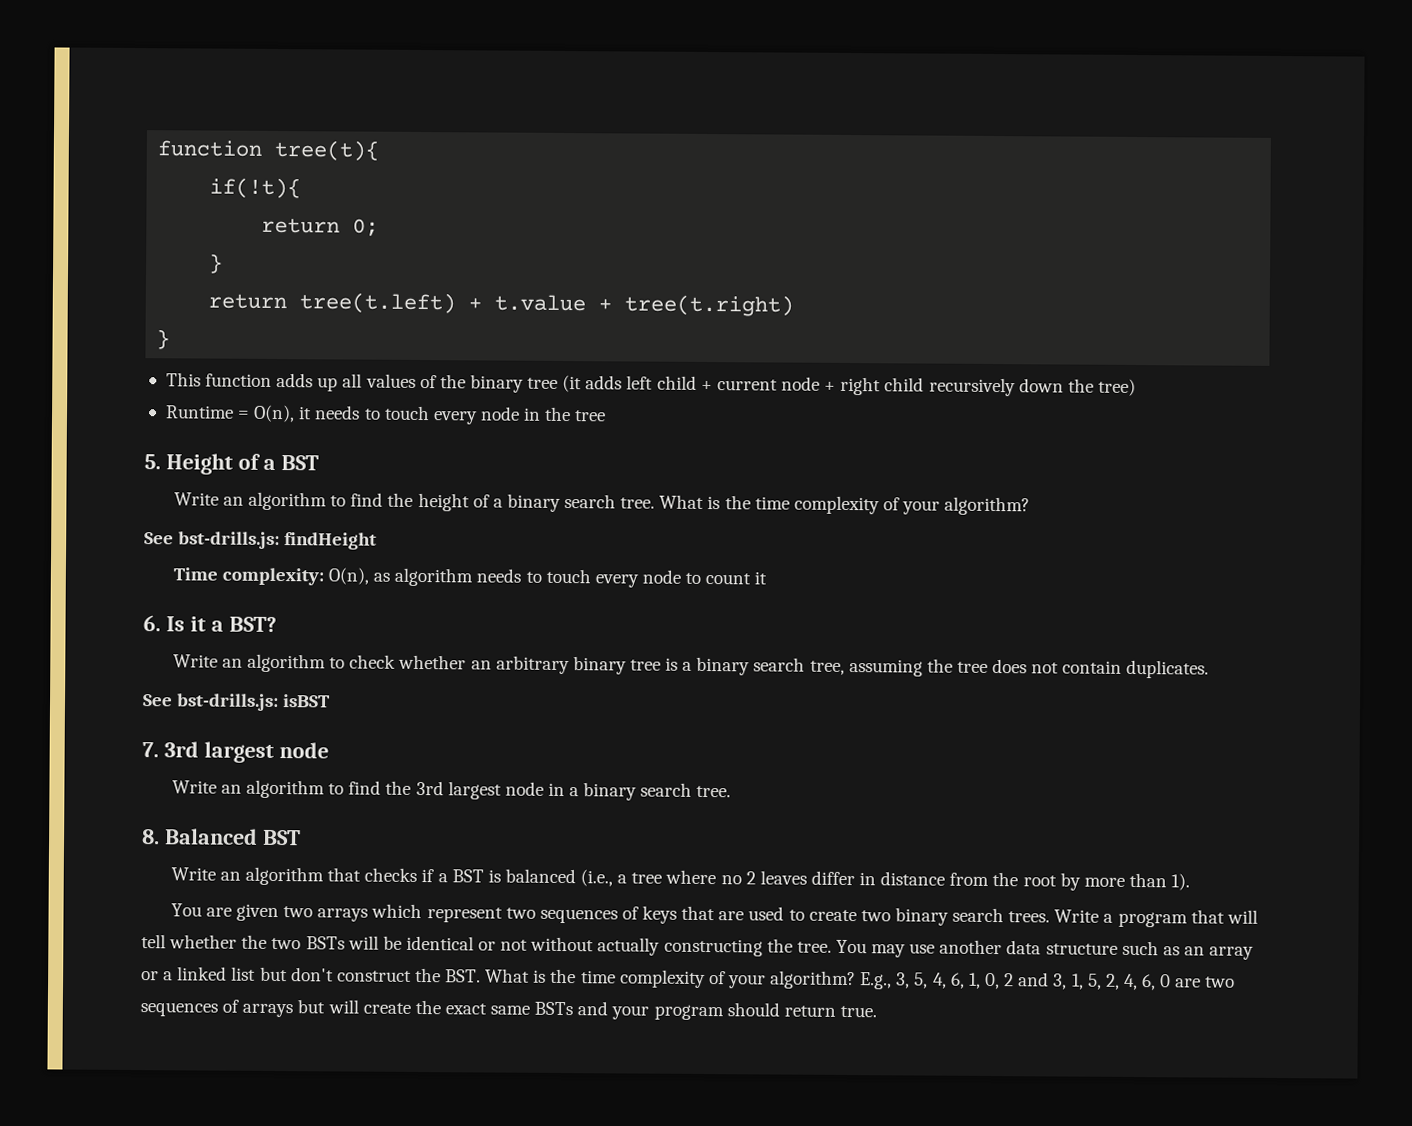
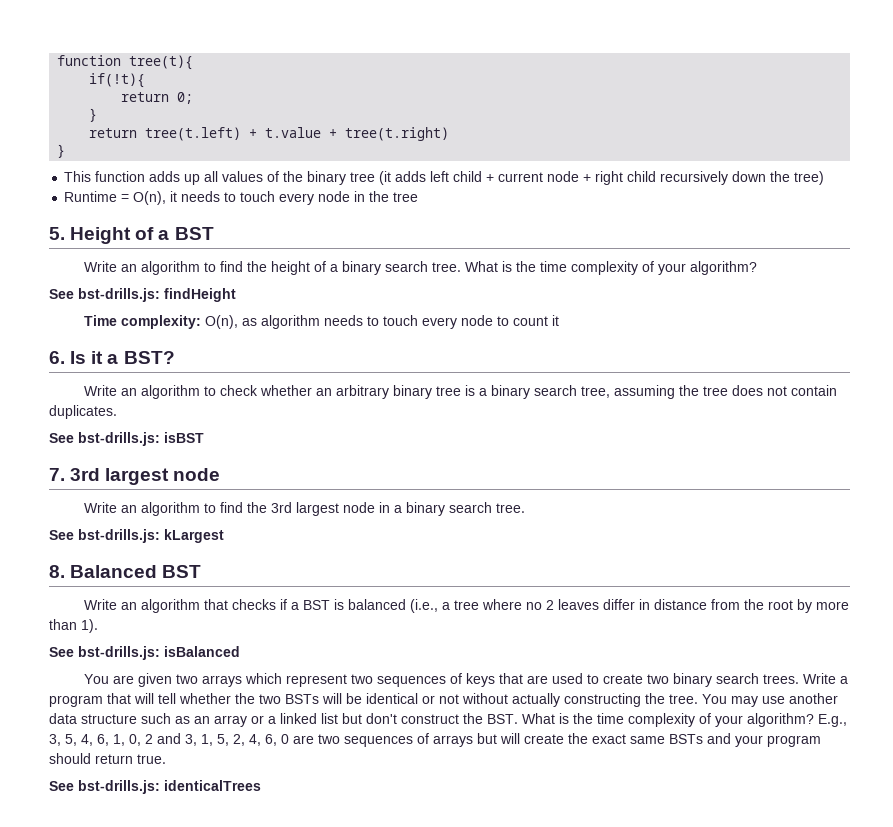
(732, 791) none -> [49,529,224,543] // See bst-drills.js: kLargest
(1191, 882) none -> [49,646,240,660] // See bst-drills.js: isBalanced
(877, 1011) none -> [49,780,261,794] // See bst-drills.js: identicalTrees

